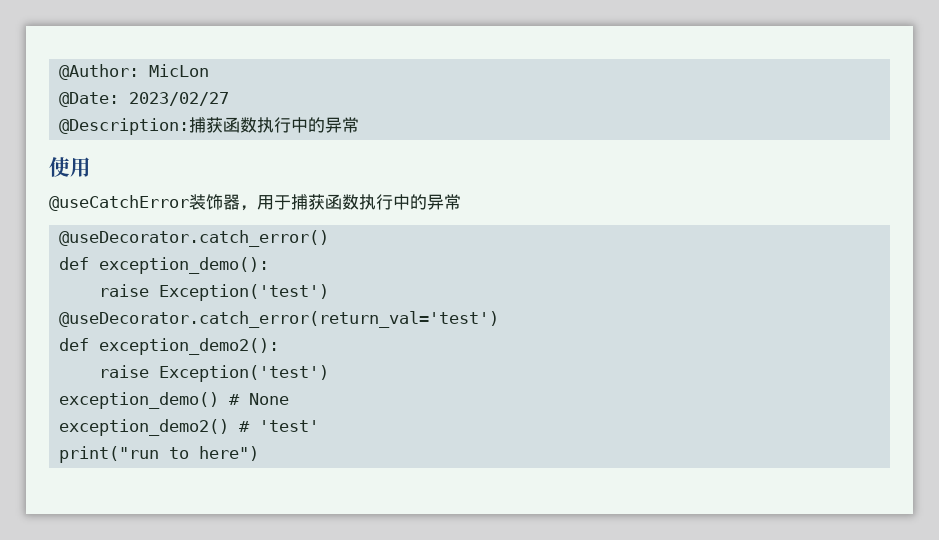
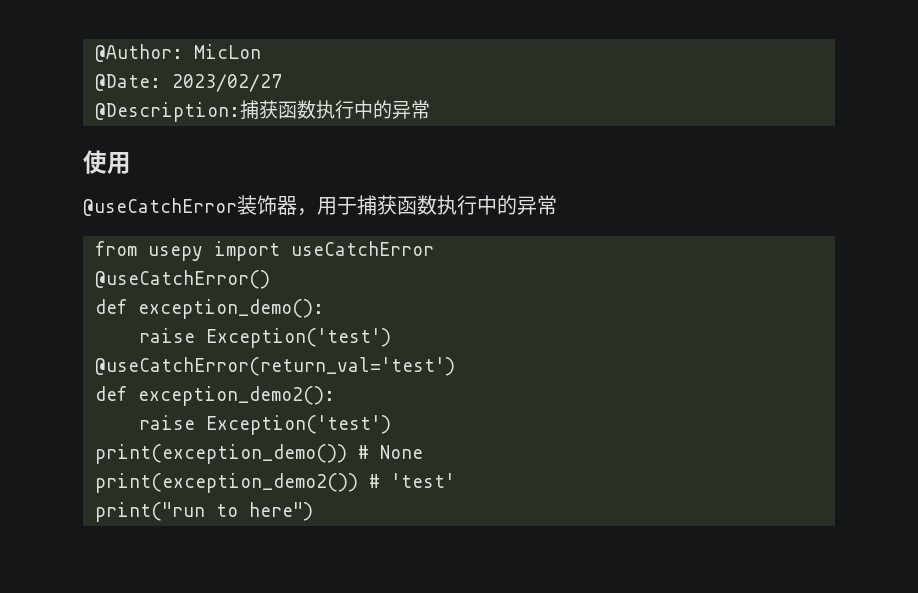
[58,230,329,247] @useDecorator.catch_error() -> [95,241,434,261] [95,270,270,289] from usepy import useCatchError // @useCatchError()
[58,311,499,328] @useDecorator.catch_error(return_val='test') -> [95,357,455,376] @useCatchError(return_val='test')
[58,392,219,409] exception_demo() -> [95,444,347,464] print(exception_demo())
[58,419,229,436] exception_demo2() -> [95,473,358,493] print(exception_demo2())

